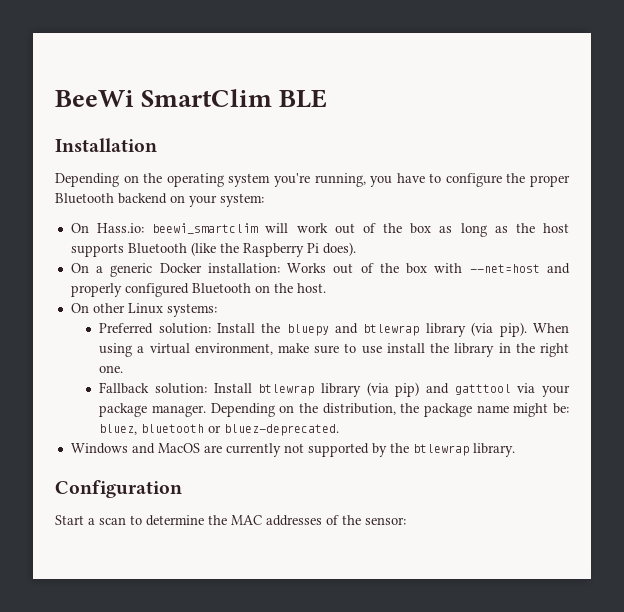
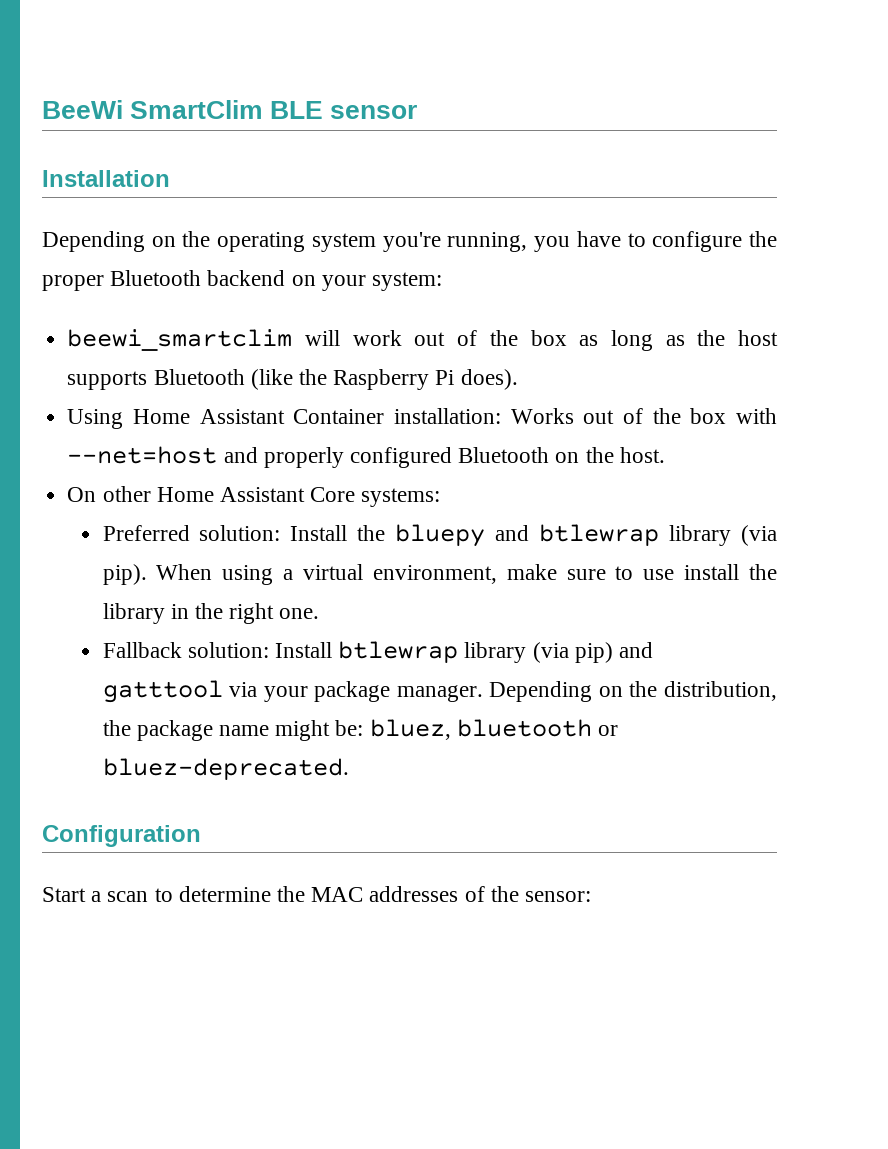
(328, 98) none -> [330,105,418,119] sensor
[70,223,145,233] On Hass.io: -> (443, 281) none
[70,263,202,277] On a generic Docker -> [67,409,385,429] Using Home Assistant Container
[127,303,163,314] Linux -> [156,487,356,502] Home Assistant Core
[70,443,515,457] // Windows and MacOS are currently not supported by the btlewrap library. -> (349, 769) none

